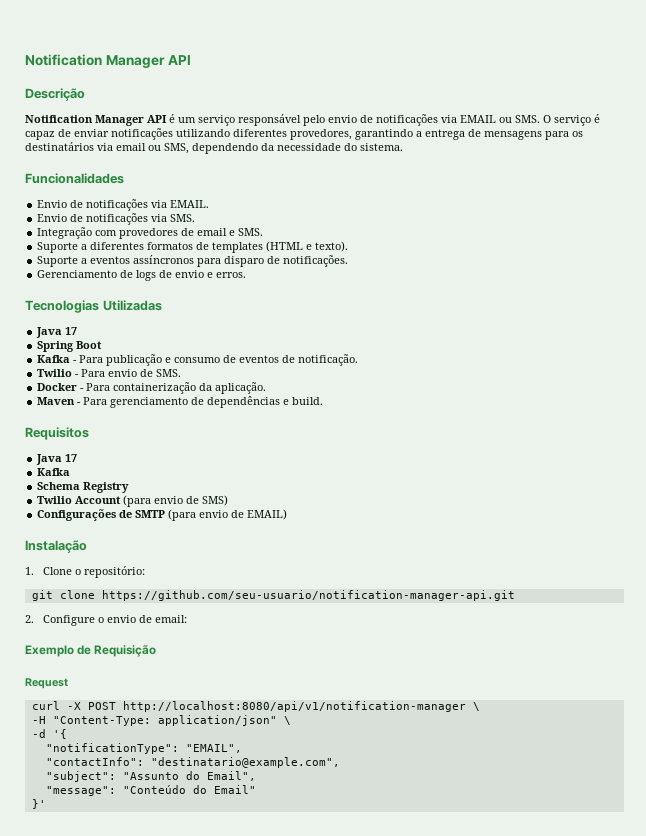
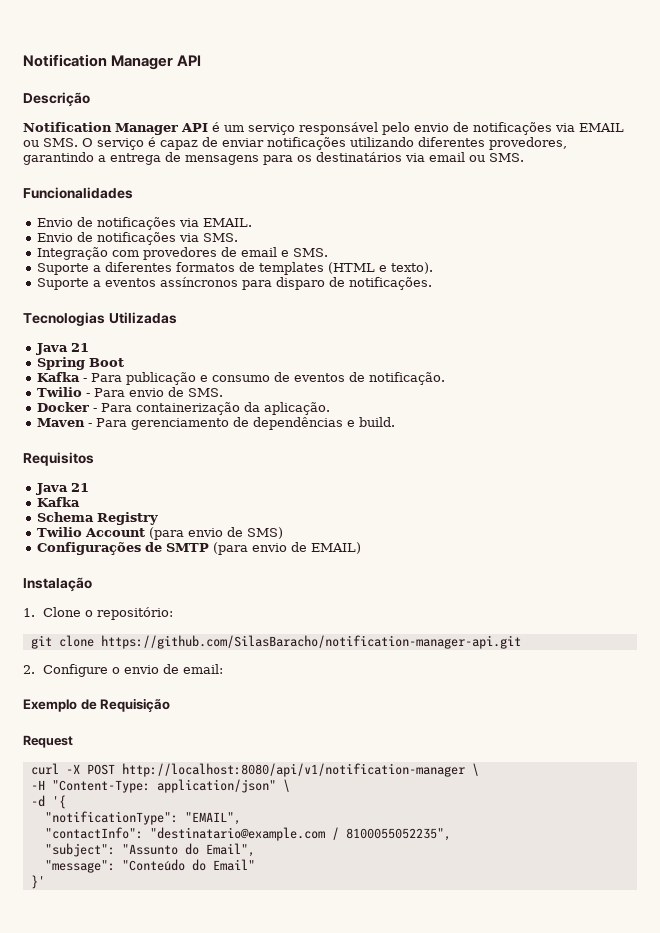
[164,143,403,154] SMS, dependendo da necessidade do sistema. -> [489,153,524,162] SMS.
[37,270,247,281] // Gerenciamento de logs de envio e erros. -> (432, 283) none
[65,327,78,335] 17 -> [70,343,89,352] 21
[65,454,78,462] 17 -> [70,483,89,492] 21
[101,590,515,601] https://github.com/seu-usuario/notification-manager-api.git -> [100,635,521,649] https://github.com/SilasBaracho/notification-manager-api.git
[150,757,340,768] "destinatario@example.com", -> [149,827,451,841] "destinatario@example.com / 8100055052235",

